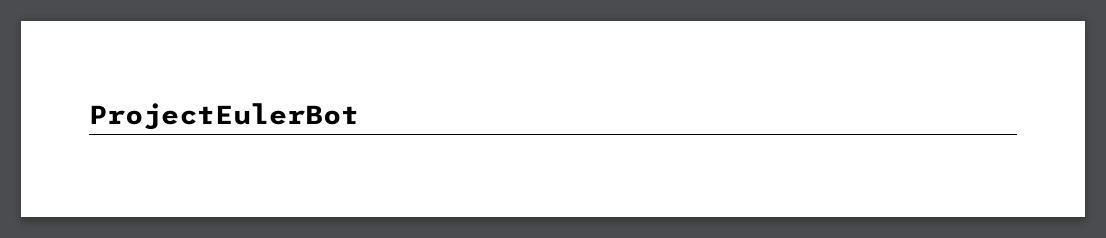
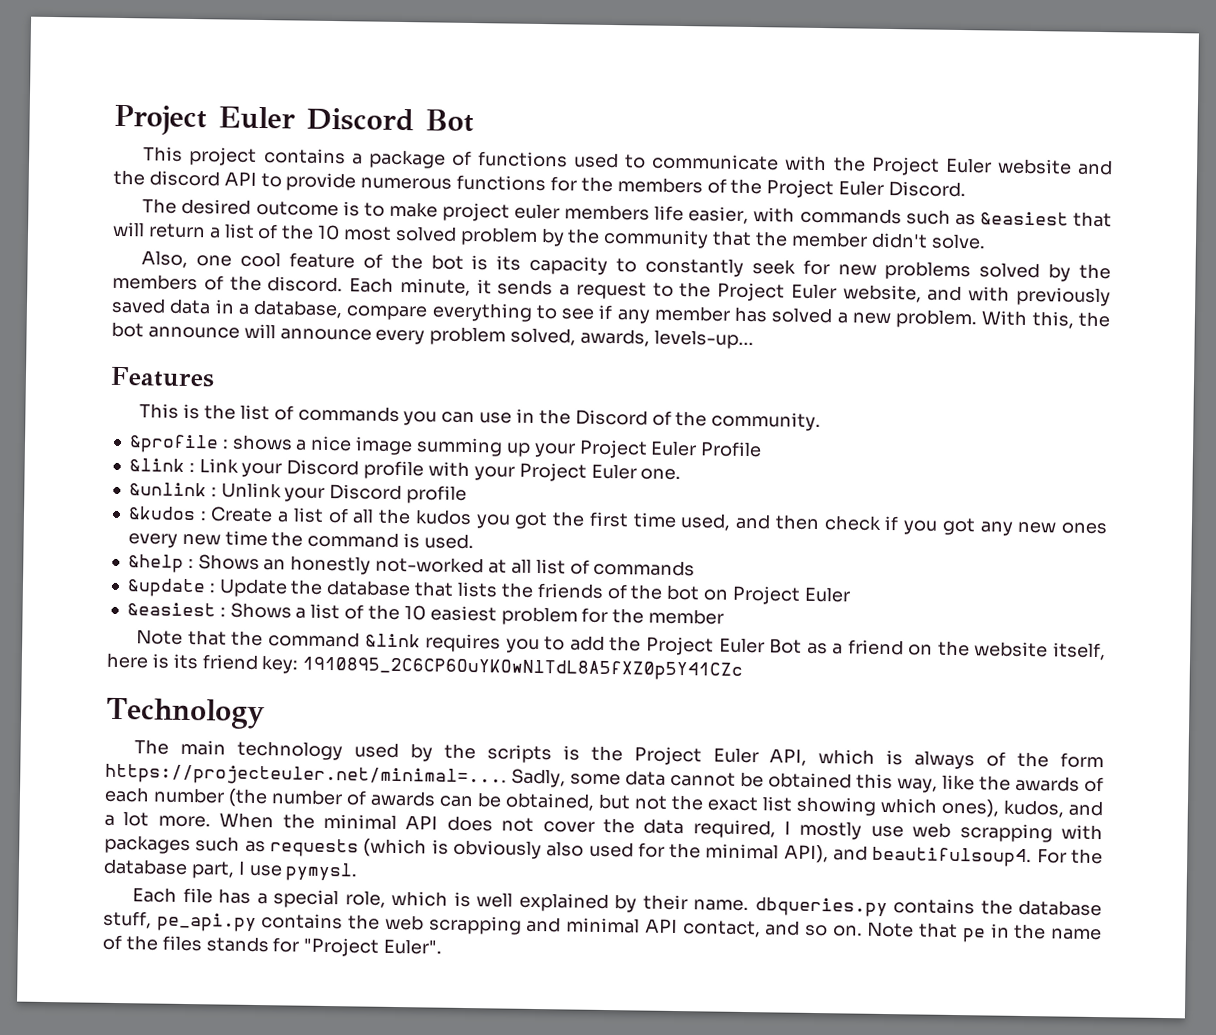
[89,103,359,130] ProjectEulerBot -> [114,104,474,136] [143,146,1114,176] [113,169,967,199] [142,198,1113,228] [112,221,986,250] [141,250,1111,282] [112,273,1111,307] [111,297,1111,329] [111,321,754,350] [110,366,215,388] [139,403,822,432] [128,434,763,459] [128,458,682,482] [128,482,468,504] [127,506,1107,536] [127,530,474,550] [127,554,696,577] [126,578,851,605] [126,602,725,626] [136,629,1107,661] [106,652,744,681] [105,697,265,730] [134,739,1104,770] [105,763,1104,793] [104,786,1103,818] [104,811,1104,843] [104,834,1103,868] [103,858,359,882] [132,887,1103,918] [103,910,1102,943] [102,934,443,957] Project Euler Discord Bot // This project contains a package of functions used to communicate with the Project Euler website and the discord API to provide numerous functions for the members of the Project Euler Discord. // The desired outcome is to make project euler members life easier, with commands such as &easiest that will return a list of the 10 most solved problem by the community that the member didn't solve. // Also, one cool feature of the bot is its capacity to constantly seek for new problems solved by the members of the discord. Each minute, it sends a request to the Project Euler website, and with previously saved data in a database, compare everything to see if any member has solved a new problem. With this, the bot announce will announce every problem solved, awards, levels-up... // Features // This is the list of commands you can use in the Discord of the community. // &profile : shows a nice image summing up your Project Euler Profile // &link : Link your Discord profile with your Project Euler one. // &unlink : Unlink your Discord profile // &kudos : Create a list of all the kudos you got the first time used, and then check if you got any new ones every new time the command is used. // &help : Shows an honestly not-worked at all list of commands // &update : Update the database that lists the friends of the bot on Project Euler // &easiest : Shows a list of the 10 easiest problem for the member // Note that the command &link requires you to add the Project Euler Bot as a friend on the website itself, here is its friend key: 1910895_2C6CP6OuYKOwNlTdL8A5fXZ0p5Y41CZc // Technology // The main technology used by the scripts is the Project Euler API, which is always of the form https://projecteuler.net/minimal=.... Sadly, some data cannot be obtained this way, like the awards of each number (the number of awards can be obtained, but not the exact list showing which ones), kudos, and a lot more. When the minimal API does not cover the data required, I mostly use web scrapping with packages such as requests (which is obviously also used for the minimal API), and beautifulsoup4. For the database part, I use pymysl. // Each file has a special role, which is well explained by their name. dbqueries.py contains the database stuff, pe_api.py contains the web scrapping and minimal API contact, and so on. Note that pe in the name of the files stands for "Project Euler".

